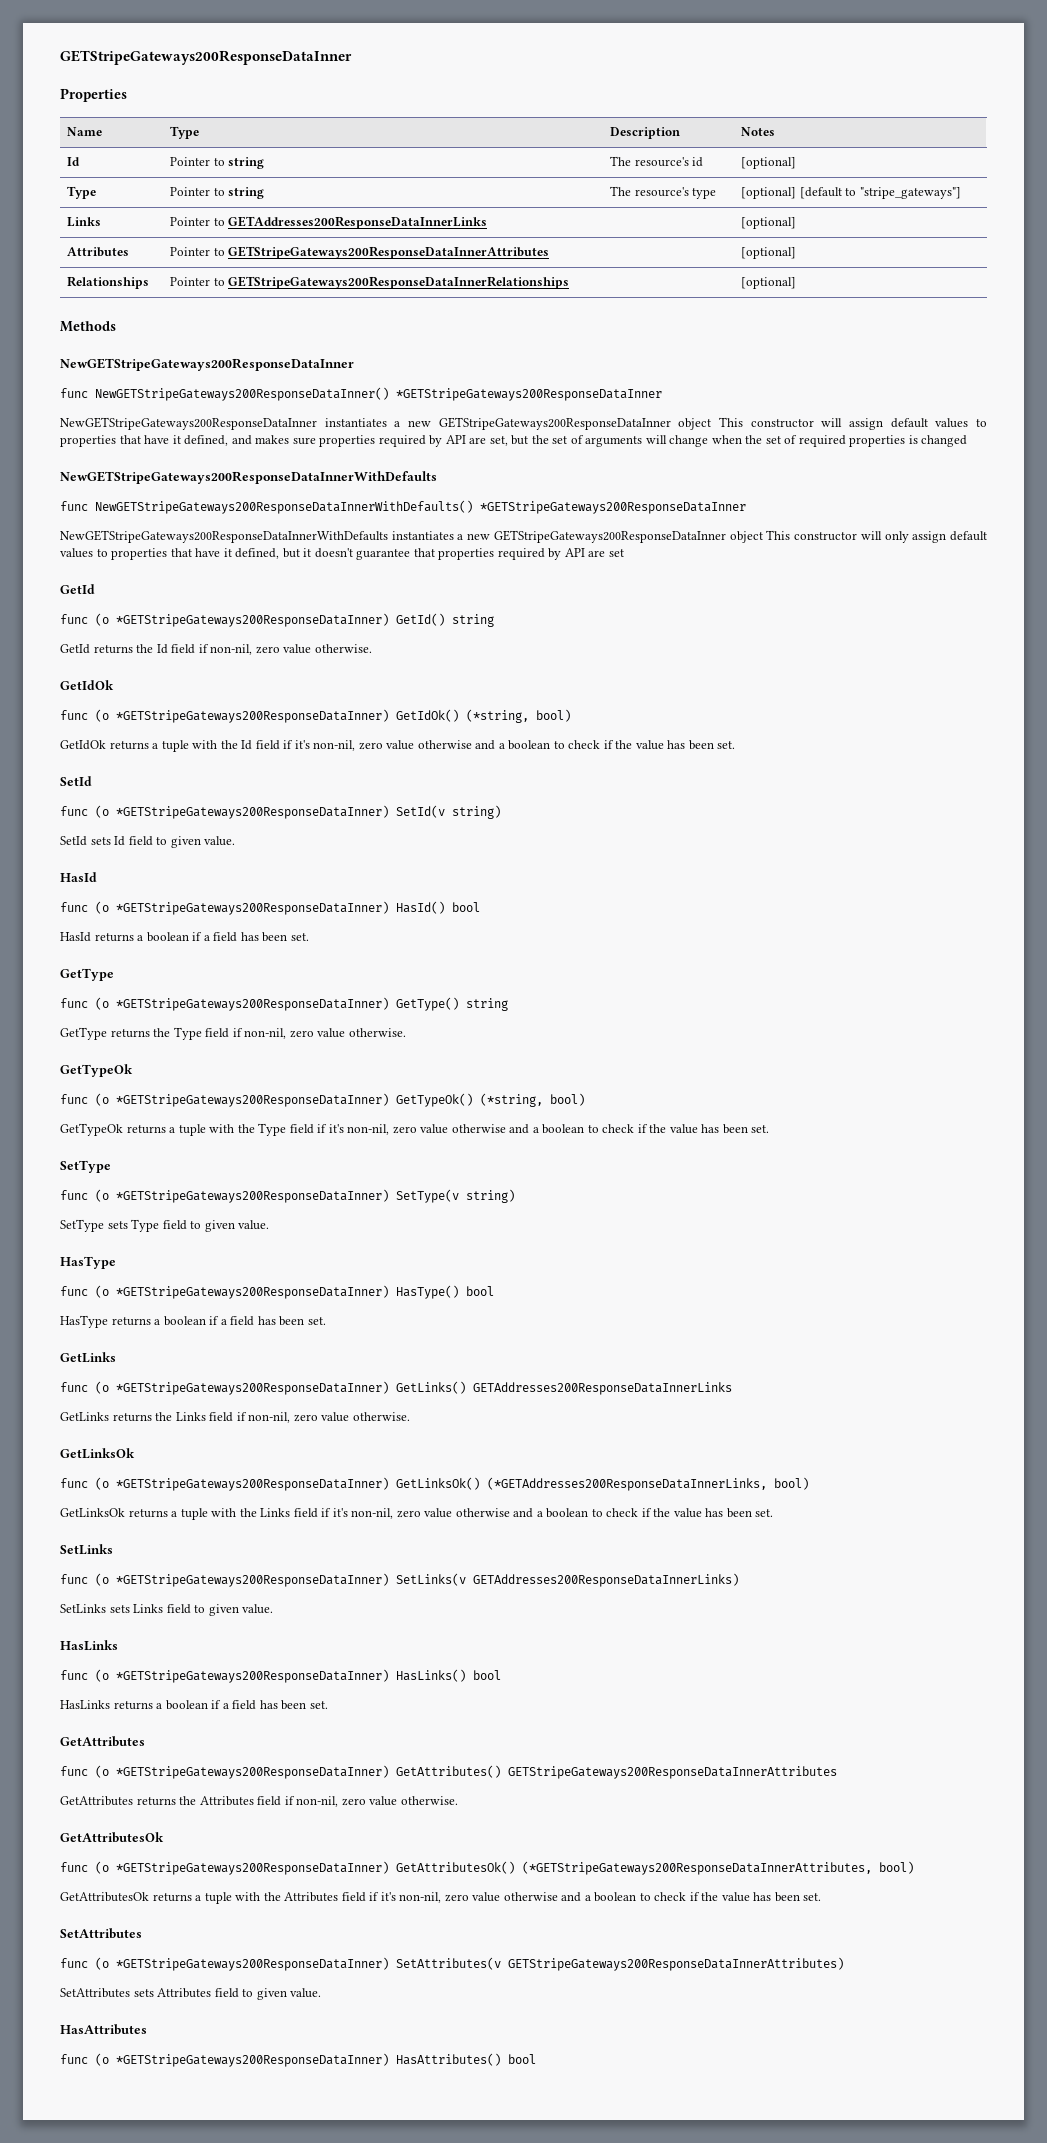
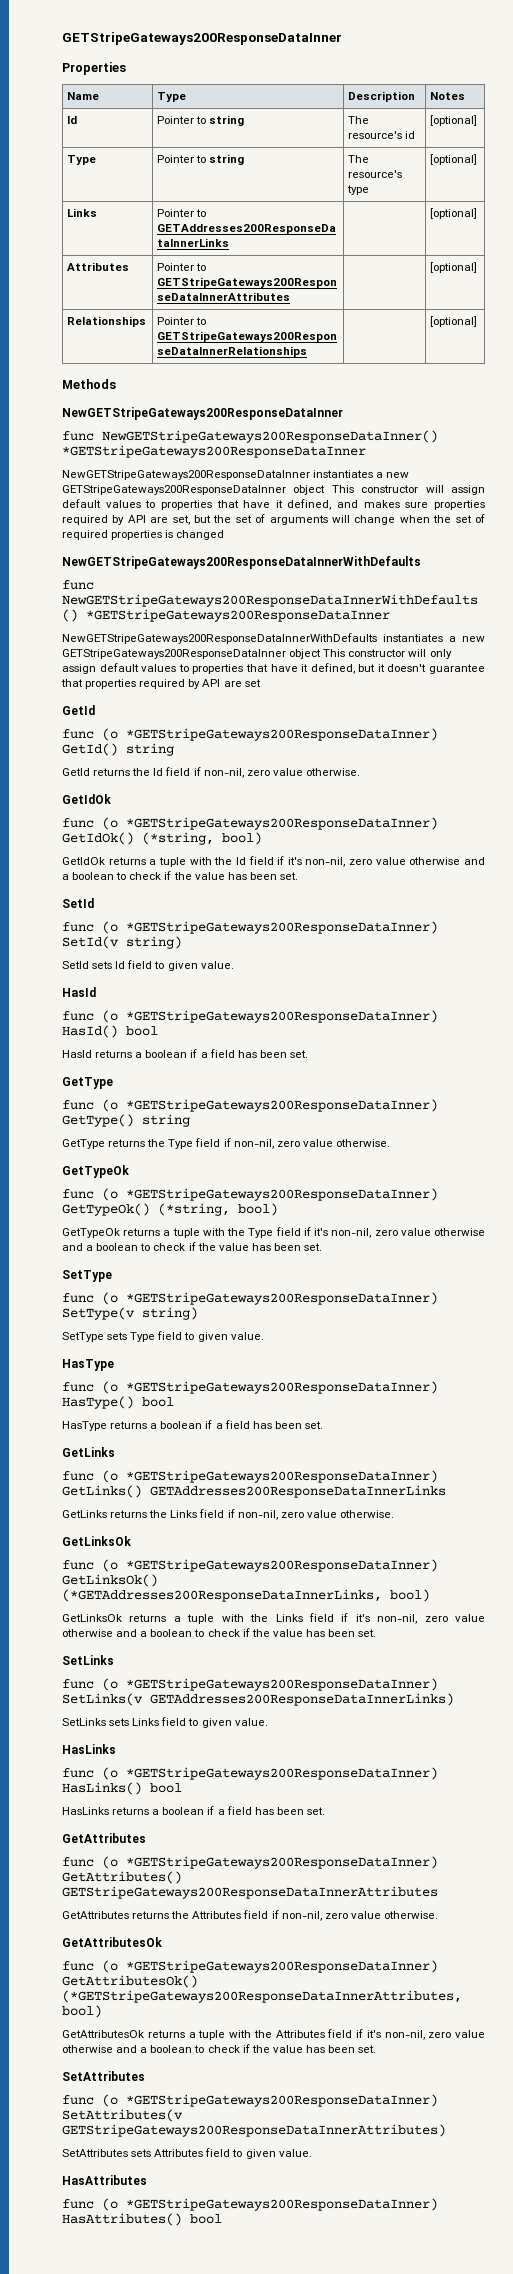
[799,187,961,199] [default to "stripe_gateways"] -> (478, 159) none

